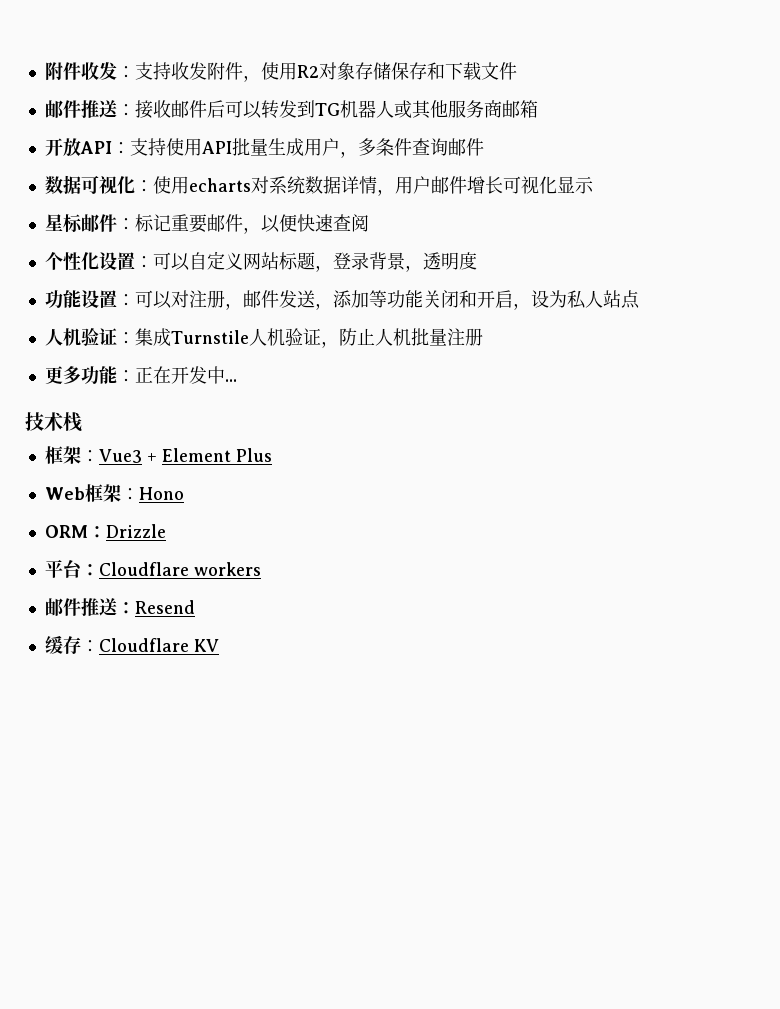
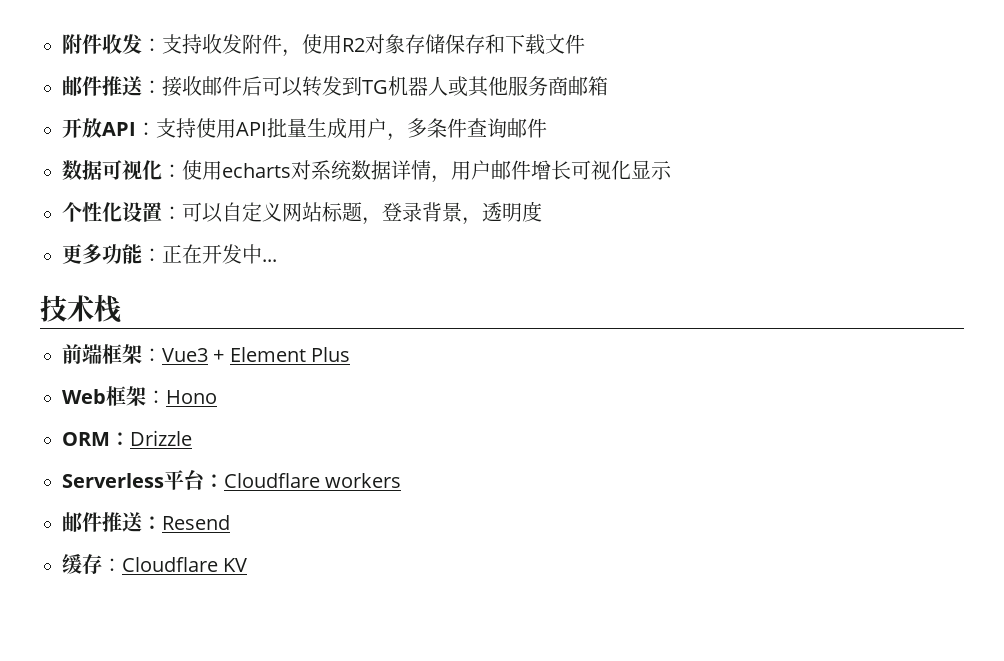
[44,214,369,234] // 星标邮件：标记重要邮件，以便快速查阅 -> (672, 170) none
[44,290,640,310] [44,328,483,348] // 功能设置：可以对注册，邮件发送，添加等功能关闭和开启，设为私人站点 // 人机验证：集成Turnstile人机验证，防止人机批量注册 -> (542, 211) none
(82, 422) none -> [62,344,102,364] 前端
(166, 531) none -> [62,473,164,488] Serverless

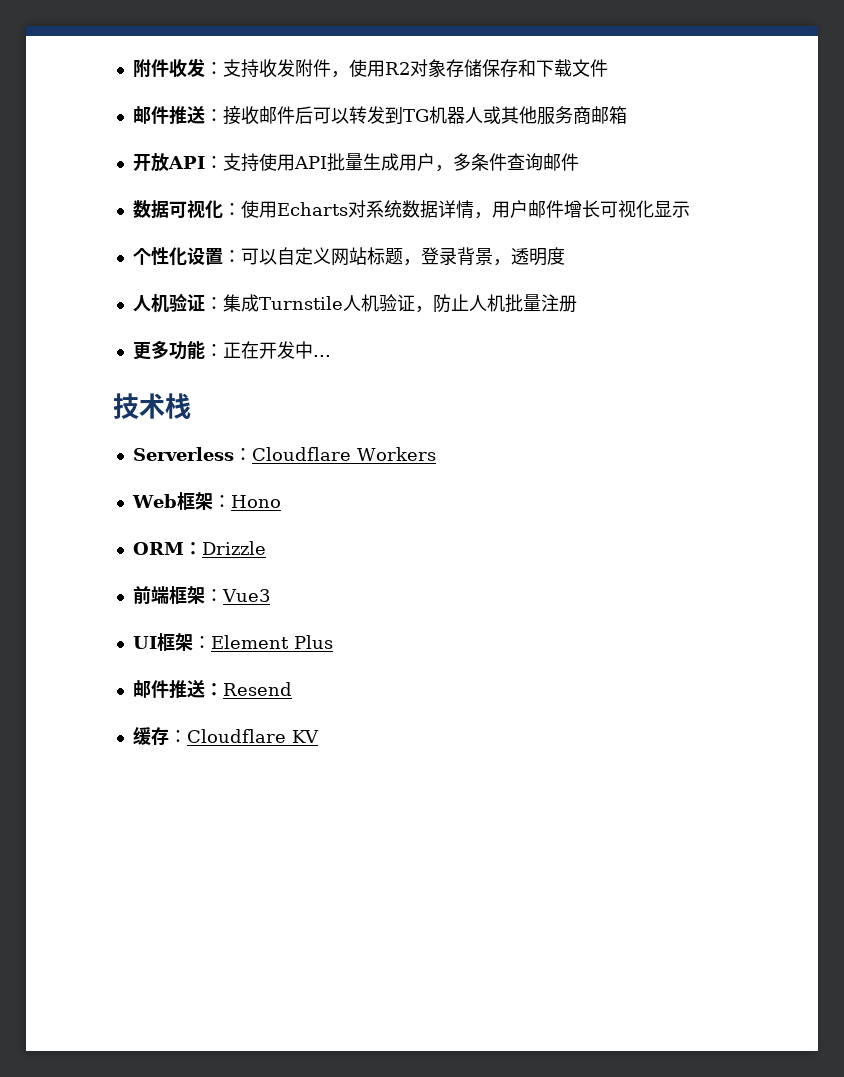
[222,163,291,178] echarts -> [276,202,348,216] Echarts
(542, 211) none -> [132,293,577,313] // 人机验证：集成Turnstile人机验证，防止人机批量注册
[62,344,351,364] 前端框架：Vue3 + Element Plus -> [132,447,436,461] Serverless：Cloudflare Workers
[62,470,402,490] Serverless平台：Cloudflare workers -> [132,586,270,605] [132,633,333,651] 前端框架：Vue3 // UI框架：Element Plus

